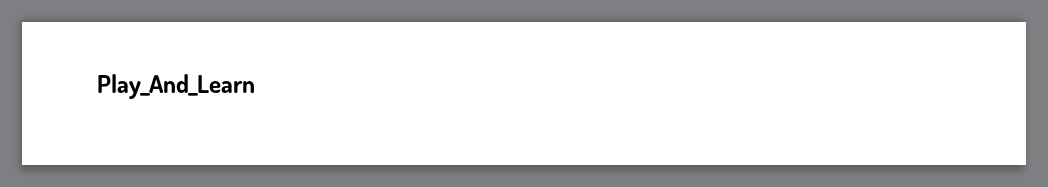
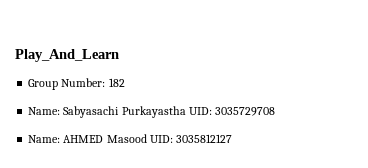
(255, 86) none -> [28,78,125,90] [28,106,276,118] [28,134,233,143] // Group Number: 182 // Name: Sabyasachi Purkayastha UID: 3035729708 // Name: AHMED Masood UID: 3035812127

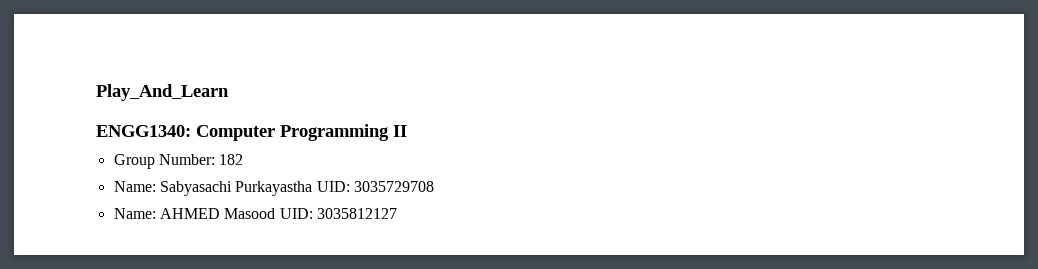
(119, 55) none -> [96,124,407,141] // ENGG1340: Computer Programming II

